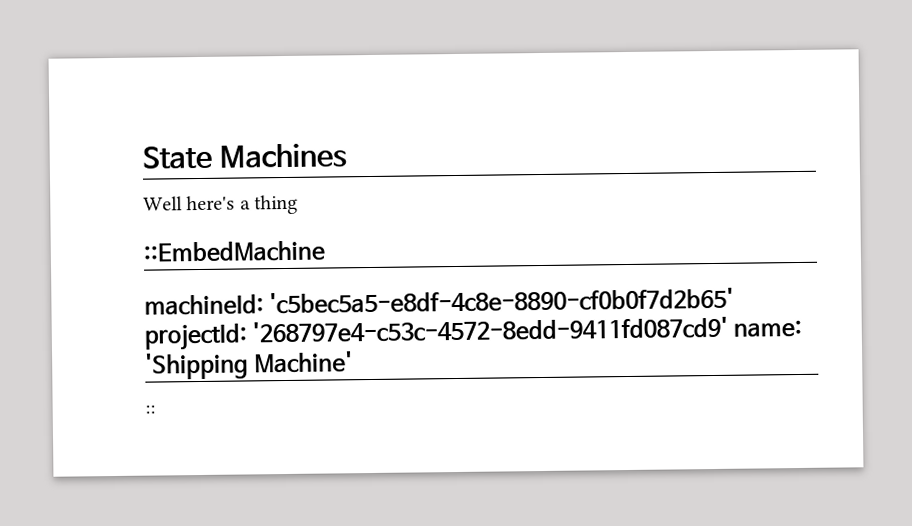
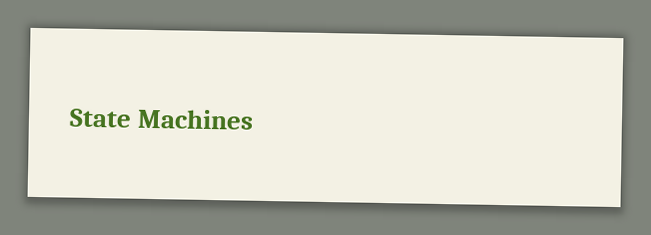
[143,194,299,215] [143,240,325,263] [144,287,735,316] [144,316,803,351] [145,351,354,380] [145,404,156,414] // Well here's a thing // ::EmbedMachine // machineId: 'c5bec5a5-e8df-4c8e-8890-cf0b0f7d2b65' projectId: '268797e4-c53c-4572-8edd-9411fd087cd9' name: 'Shipping Machine' // :: -> (255, 119) none

